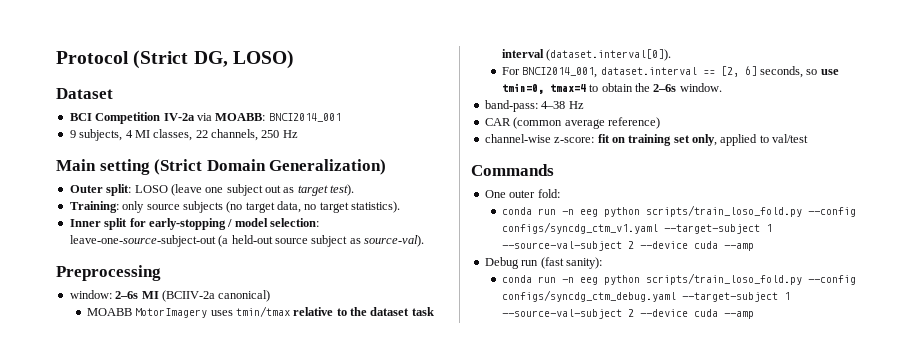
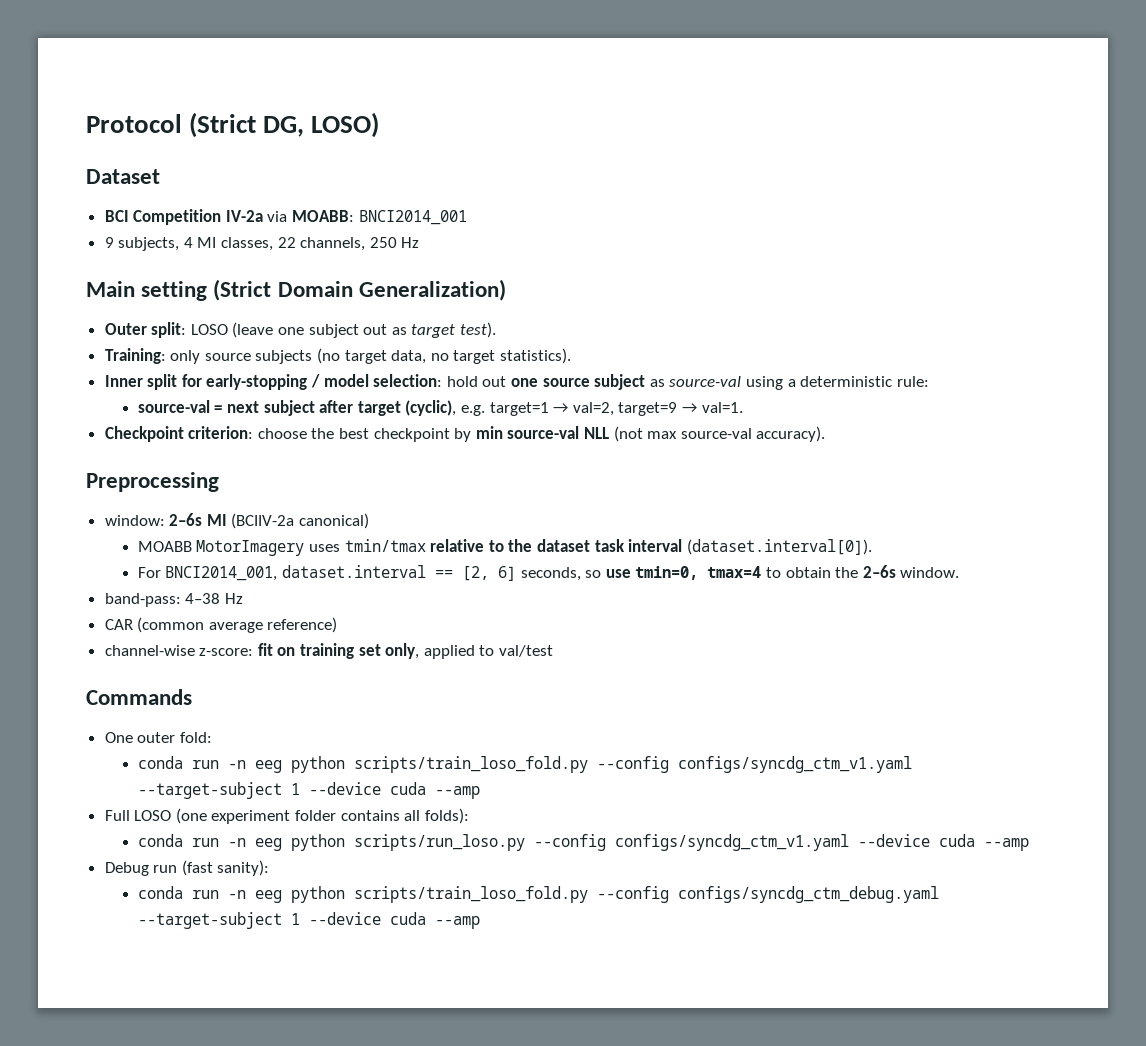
[69,235,424,247] leave-one-source-subject-out (a held-out source subject as source-val). -> [446,374,929,390] [137,400,743,416] [104,426,826,442] hold out one source subject as source-val using a deterministic rule: // source-val = next subject after target (cyclic), e.g. target=1 → val=2, target=9 → val=1. // Checkpoint criterion: choose the best checkpoint by min source-val NLL (not max source-val accuracy).
[501,241,634,251] --source-val-subject 2 -> [308,782,480,799] [104,808,469,824] [137,834,849,851] --device cuda --amp // Full LOSO (one experiment folder contains all folds): // conda run -n eeg python scripts/run_loso.py --config configs/syncdg_ctm_v1.yaml
[501,309,634,319] --source-val-subject 2 -> (300, 919) none

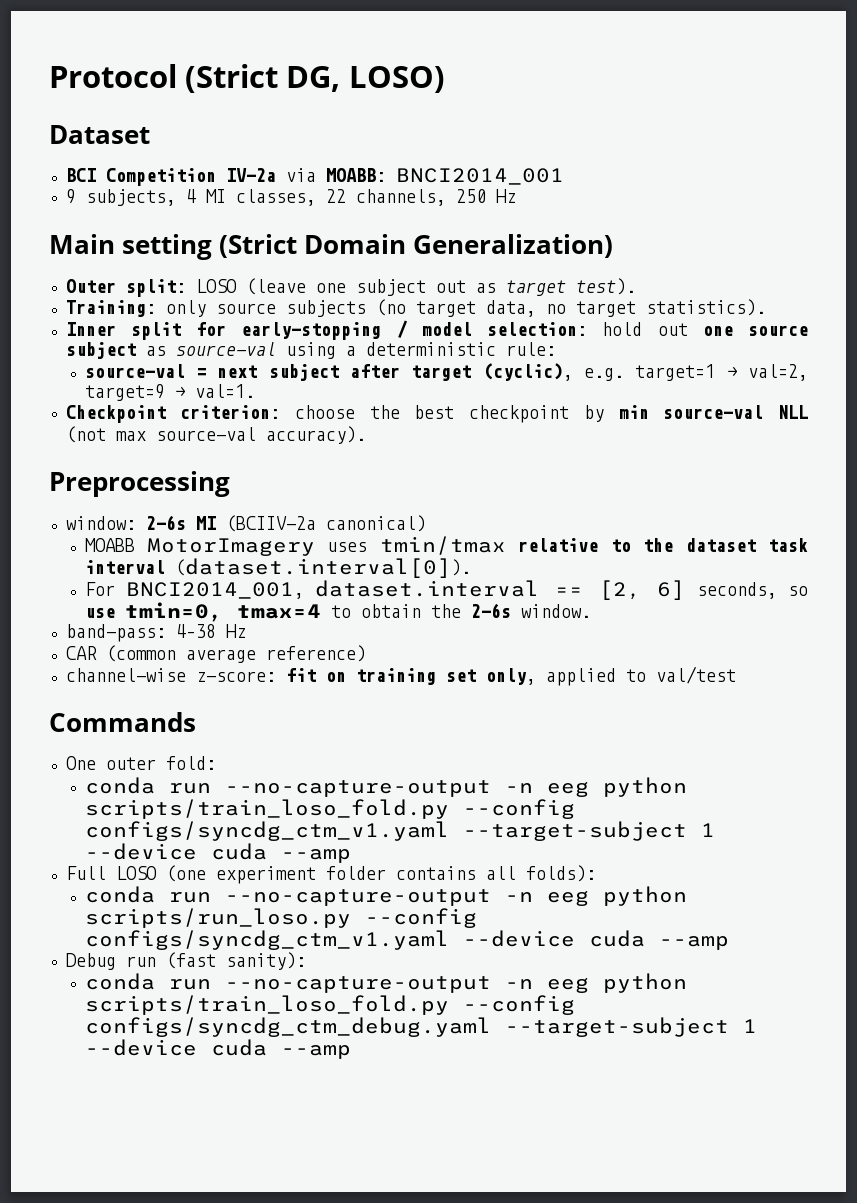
(219, 764) none -> [224,780,491,797] --no-capture-output
(219, 842) none -> [224,889,491,906] --no-capture-output
(219, 894) none -> [224,976,491,993] --no-capture-output

